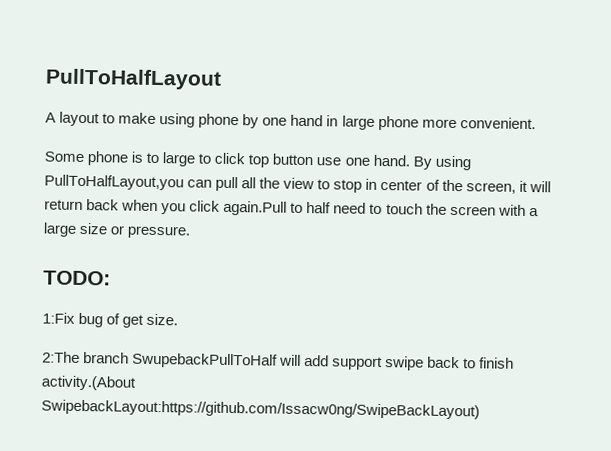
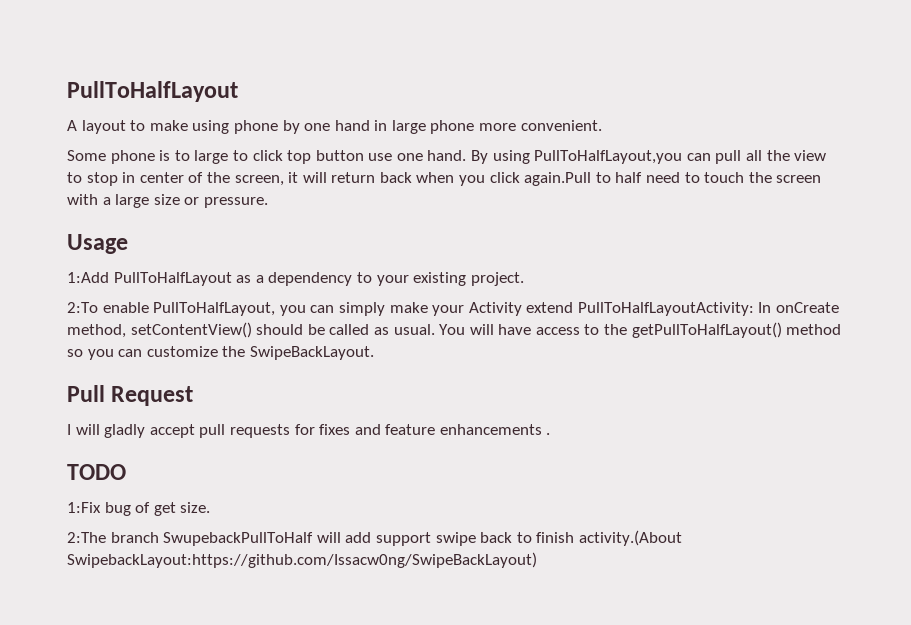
[43,270,111,286] TODO: -> [67,234,128,254] [67,272,524,286] [67,302,840,316] [67,322,842,338] [67,346,374,360] [67,385,194,406] [67,424,551,438] [67,464,126,480] Usage // 1:Add PullToHalfLayout as a dependency to your existing project. // 2:To enable PullToHalfLayout, you can simply make your Activity extend PullToHalfLayoutActivity: In onCreate method, setContentView() should be called as usual. You will have access to the getPullToHalfLayout() method so you can customize the SwipeBackLayout. // Pull Request // I will gladly accept pull requests for fixes and feature enhancements . // TODO

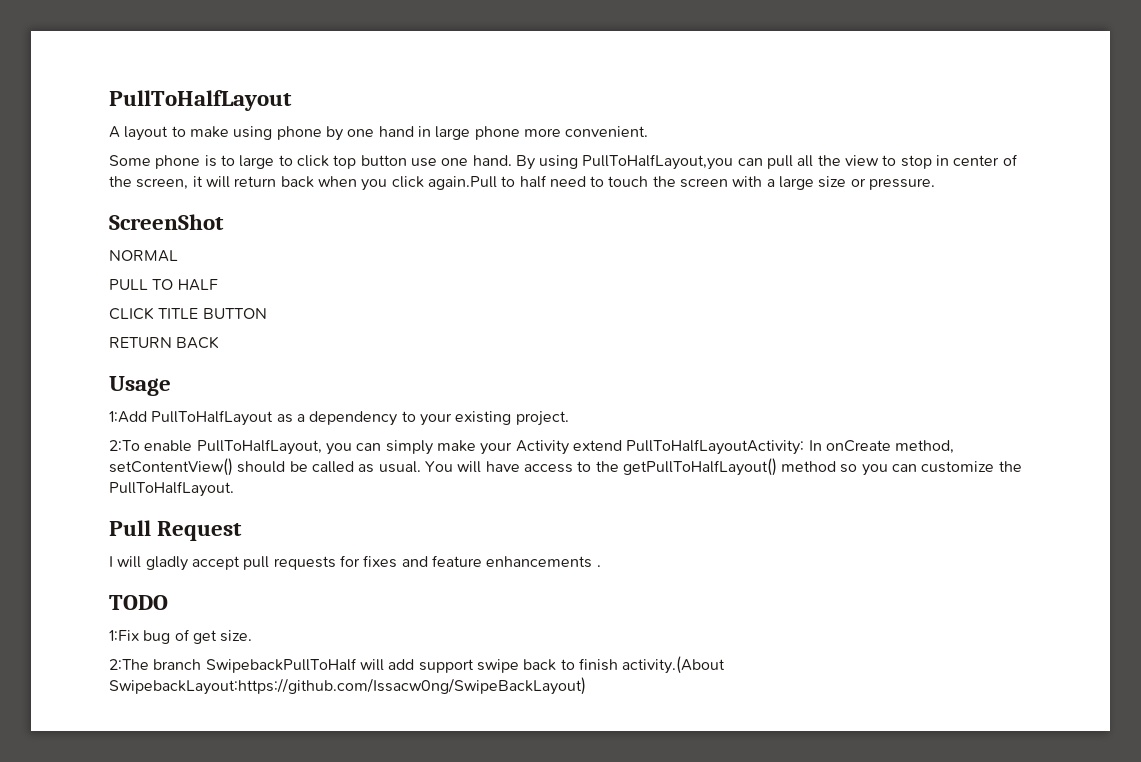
(268, 202) none -> [109,214,224,230] [109,250,178,262] [109,279,218,291] [109,307,267,320] [109,336,220,349] // ScreenShot // NORMAL // PULL TO HALF // CLICK TITLE BUTTON // RETURN BACK
[249,346,374,360] SwipeBackLayout. -> [109,481,234,497] PullToHalfLayout.
[163,532,314,546] SwupebackPullToHalf -> [205,658,357,673] SwipebackPullToHalf

